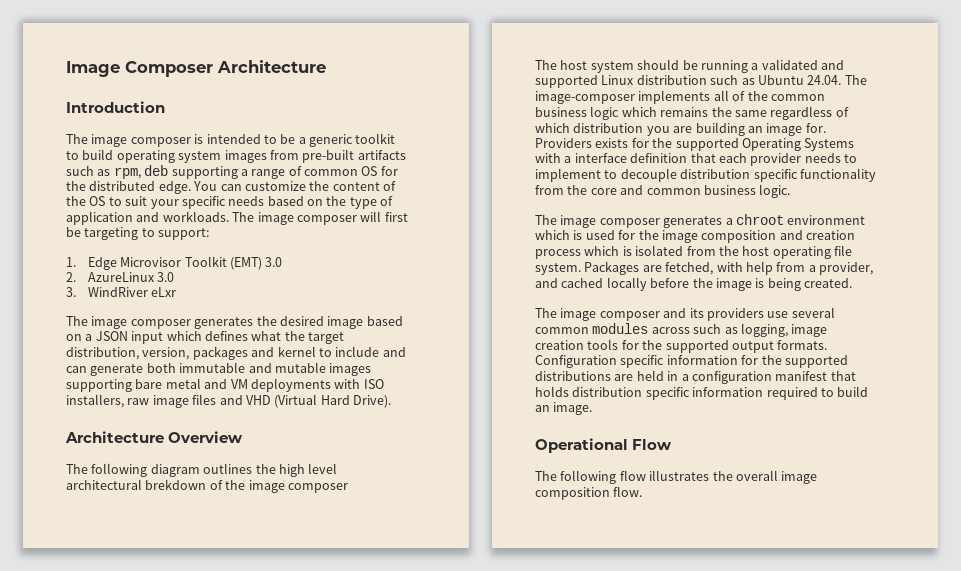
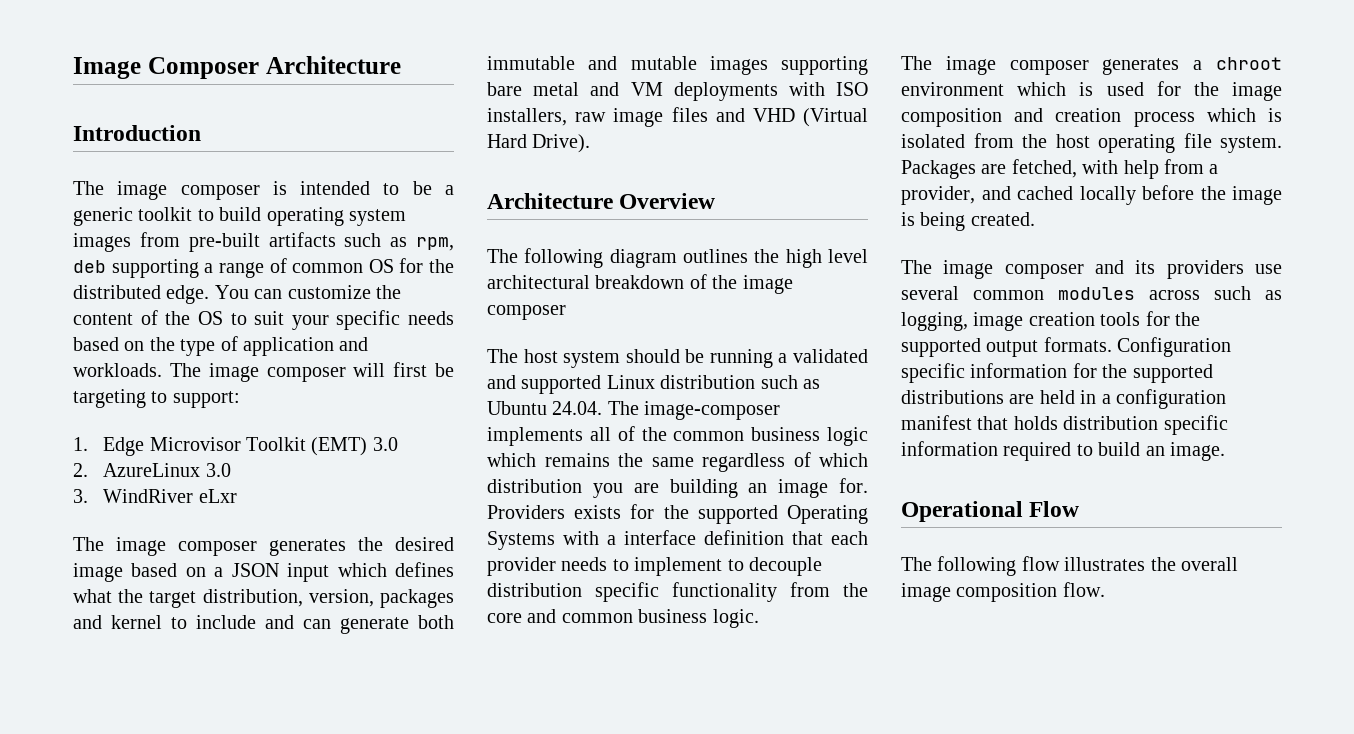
[145,479,207,490] brekdown -> [595,275,685,289] breakdown

